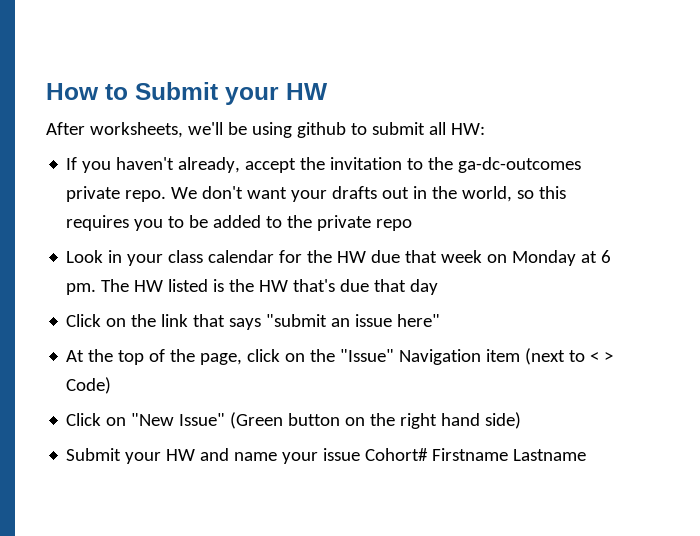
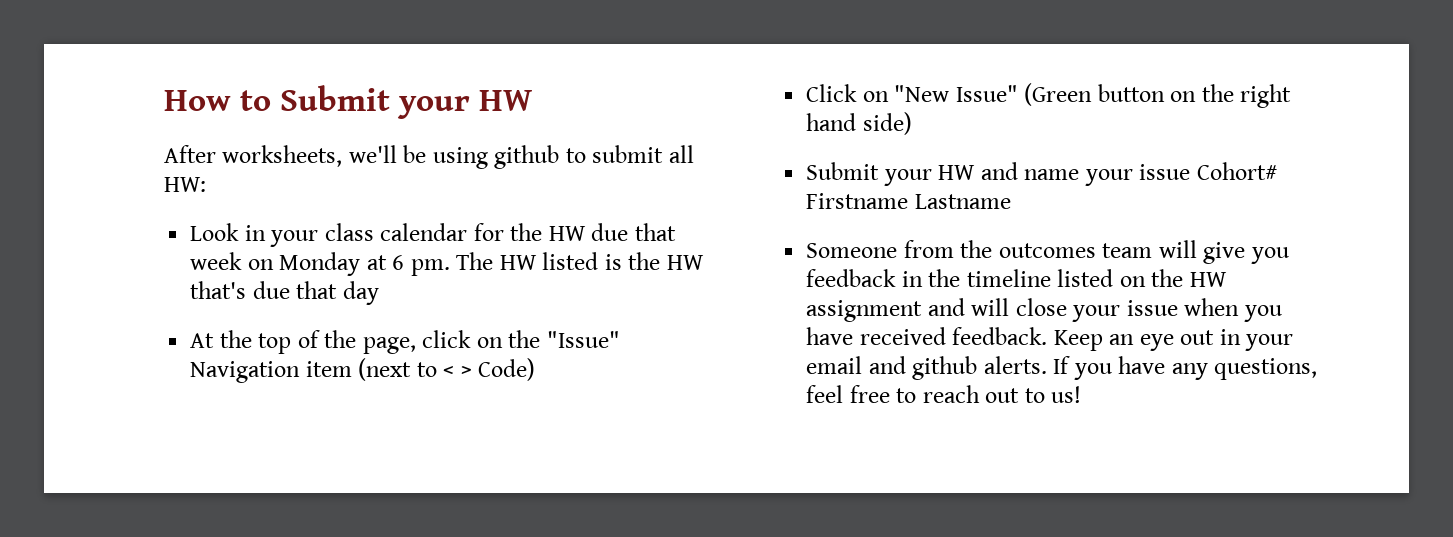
[66,157,582,173] [66,186,567,202] [66,215,413,231] // If you haven't already, accept the invitation to the ga-dc-outcomes private repo. We don't want your drafts out in the world, so this requires you to be added to the private repo -> (206, 184) none
[66,314,441,330] // Click on the link that says "submit an issue here" -> (379, 293) none
(587, 455) none -> [806,240,1289,264] [806,269,1227,287] [806,298,1282,322] [806,327,1294,351] [806,356,1318,380] [806,385,1082,403] // Someone from the outcomes team will give you feedback in the timeline listed on the HW assignment and will close your issue when you have received feedback. Keep an eye out in your email and github alerts. If you have any questions, feel free to reach out to us!

